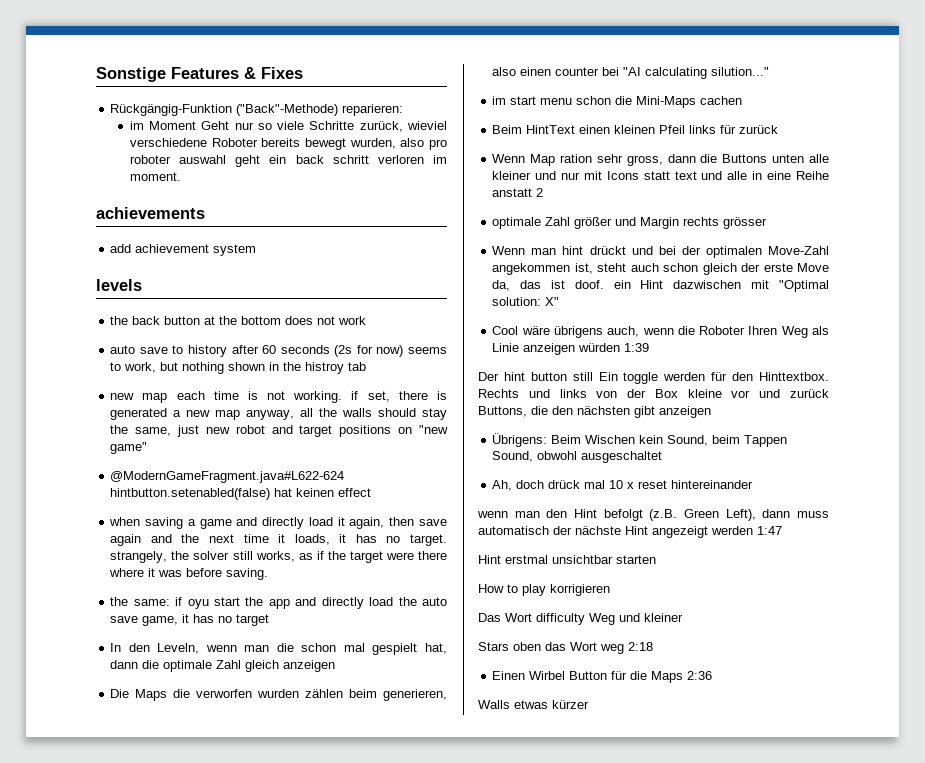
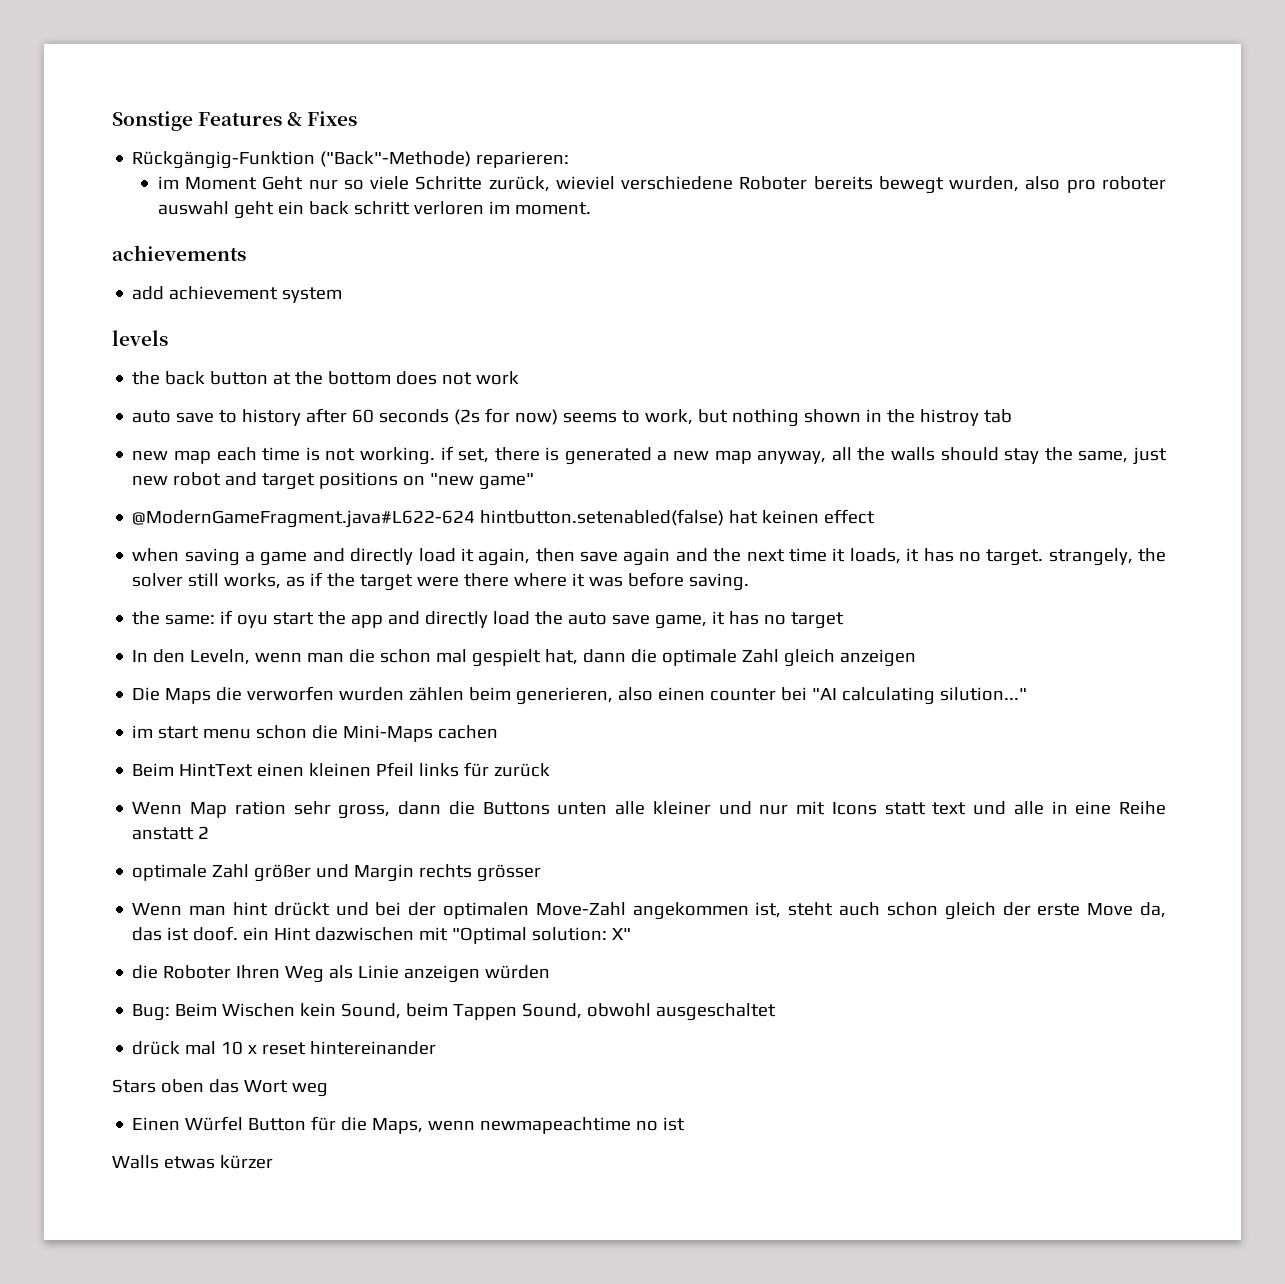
[492,326,674,338] Cool wäre übrigens auch, wenn -> (632, 934) none
[624,343,650,352] [478,372,829,384] [478,389,829,398] [478,406,711,418] [492,433,548,447] 1:39 // Der hint button still Ein toggle werden für den Hinttextbox. Rechts und links von der Box kleine vor und zurück Buttons, die den nächsten gibt anzeigen // Übrigens: -> [132,1004,171,1021] // Bug:
[492,480,545,491] Ah, doch -> (777, 1012) none
[477,509,829,521] [478,526,782,538] [478,555,656,564] [478,584,610,596] [478,613,683,625] // wenn man den Hint befolgt (z.B. Green Left), dann muss automatisch der nächste Hint angezeigt werden 1:47 // Hint erstmal unsichtbar starten // How to play korrigieren // Das Wort difficulty Weg und kleiner -> (437, 1048) none
[628,642,653,651] 2:18 -> (328, 1089) none
[529,671,566,680] Wirbel -> [185,1116,244,1131] Würfel
[651,671,713,683] Maps 2:36 -> [372,1117,686,1134] Maps, wenn newmapeachtime no ist

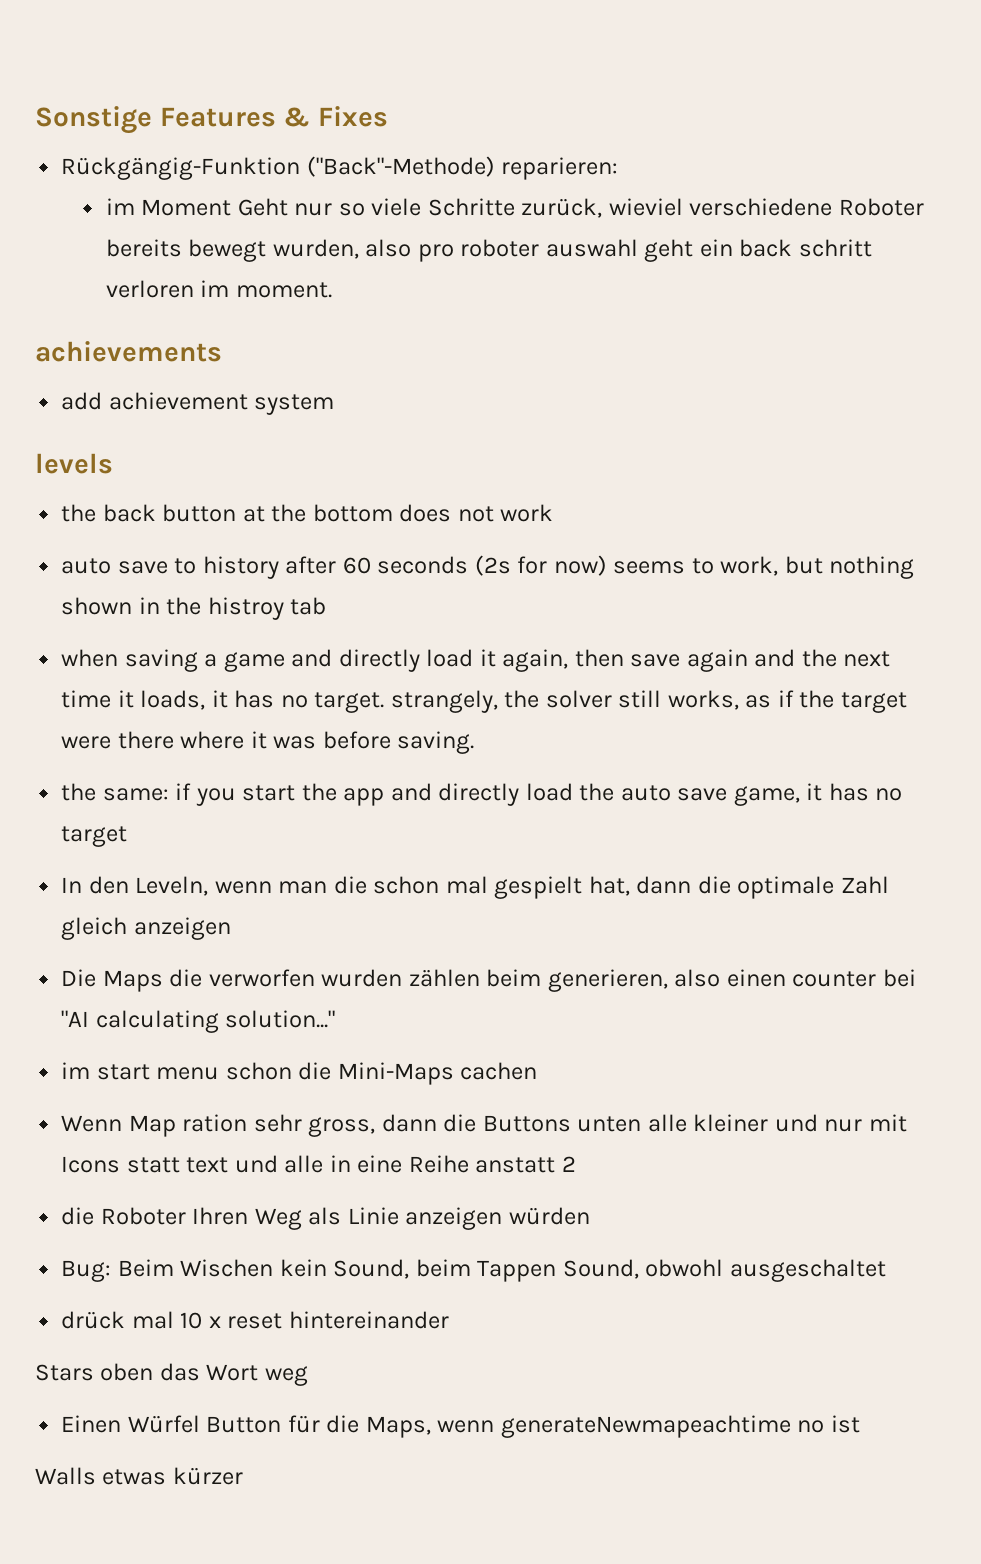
[132,446,1168,465] [132,472,535,490] [132,509,876,528] // new map each time is not working. if set, there is generated a new map anyway, all the walls should stay the same, just new robot and target positions on "new game" // @ModernGameFragment.java#L622-624 hintbutton.setenabled(false) hat keinen effect -> (327, 606) none
[237,614,269,628] oyu -> [195,788,236,806] you
[940,687,1028,701] silution..." -> [225,1010,336,1028] solution..."
[132,762,551,777] // Beim HintText einen kleinen Pfeil links für zurück -> (538, 1071) none
[132,864,542,882] [132,902,1166,920] [132,926,632,944] // optimale Zahl größer und Margin rechts grösser // Wenn man hint drückt und bei der optimalen Move-Zahl angekommen ist, steht auch schon gleich der erste Move da, das ist doof. ein Hint dazwischen mit "Optimal solution: X" -> (576, 1164) none
[480,1117,632,1134] newmapeachtime -> [500,1415,791,1438] generateNewmapeachtime

